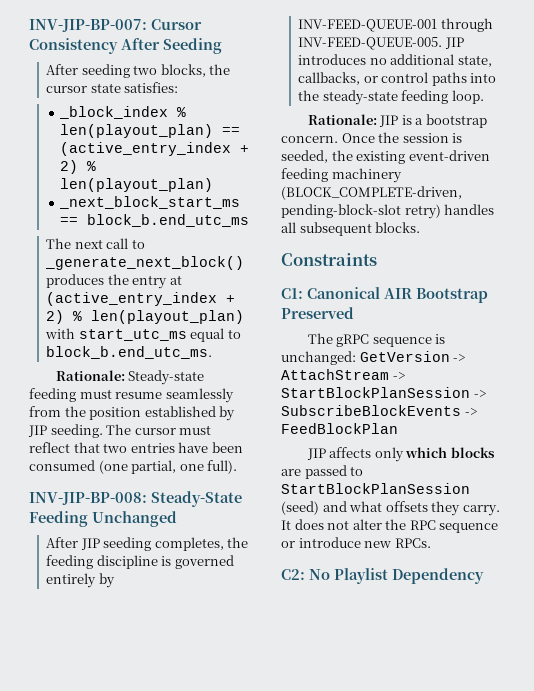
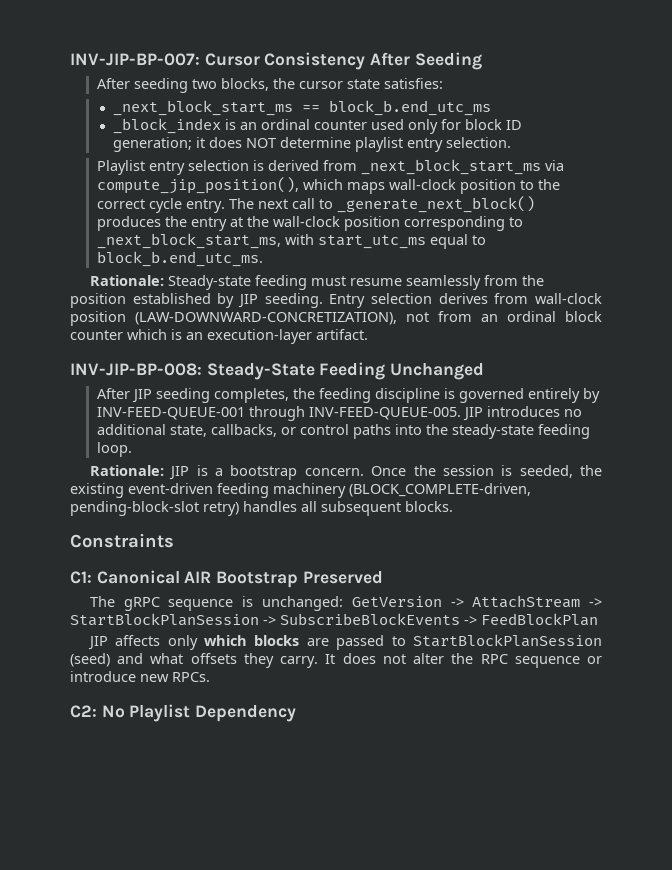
[59,106,187,119] [60,124,241,138] [60,142,250,156] [60,160,97,174] [60,178,214,192] [59,196,241,209] [60,214,250,227] _block_index % len(playout_plan) == (active_entry_index + 2) % len(playout_plan) // _next_block_start_ms == block_b.end_utc_ms // -> [112,100,491,116] [112,118,522,134] [112,137,511,152] [96,159,564,175] [96,177,560,194] [96,198,225,213] _next_block_start_ms == block_b.end_utc_ms // _block_index is an ordinal counter used only for block ID generation; it does NOT determine playlist entry selection. // Playlist entry selection is derived from _next_block_start_ms via compute_jip_position(), which maps wall-clock position to the correct cycle entry.
[46,292,236,306] [46,310,245,324] (active_entry_index + 2) % len(playout_plan) -> [246,216,523,231] [96,233,281,249] the wall-clock position corresponding to _next_block_start_ms,
[106,424,212,435] [29,442,243,453] [29,460,238,474] The cursor must reflect that two entries have been consumed (one partial, one full). -> [329,293,602,308] [70,311,602,326] [70,329,368,344] Entry selection derives from wall-clock position (LAW-DOWNWARD-CONCRETIZATION), not from an ordinal block counter which is an execution-layer artifact.

